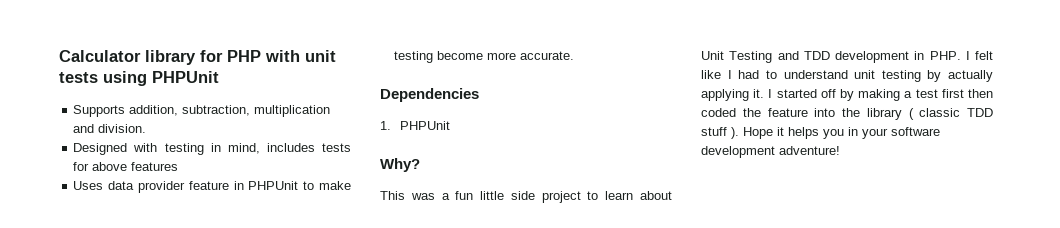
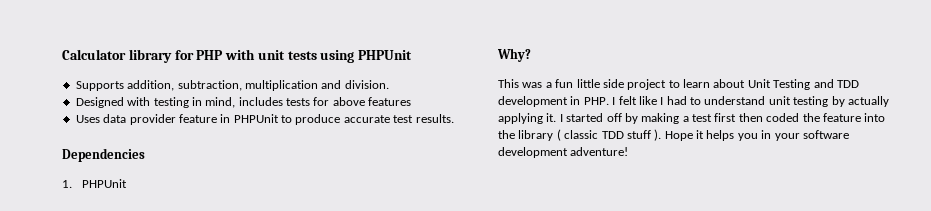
[319,181,351,190] [394,51,575,63] make testing become more accurate. -> [295,114,454,125] produce accurate test results.

